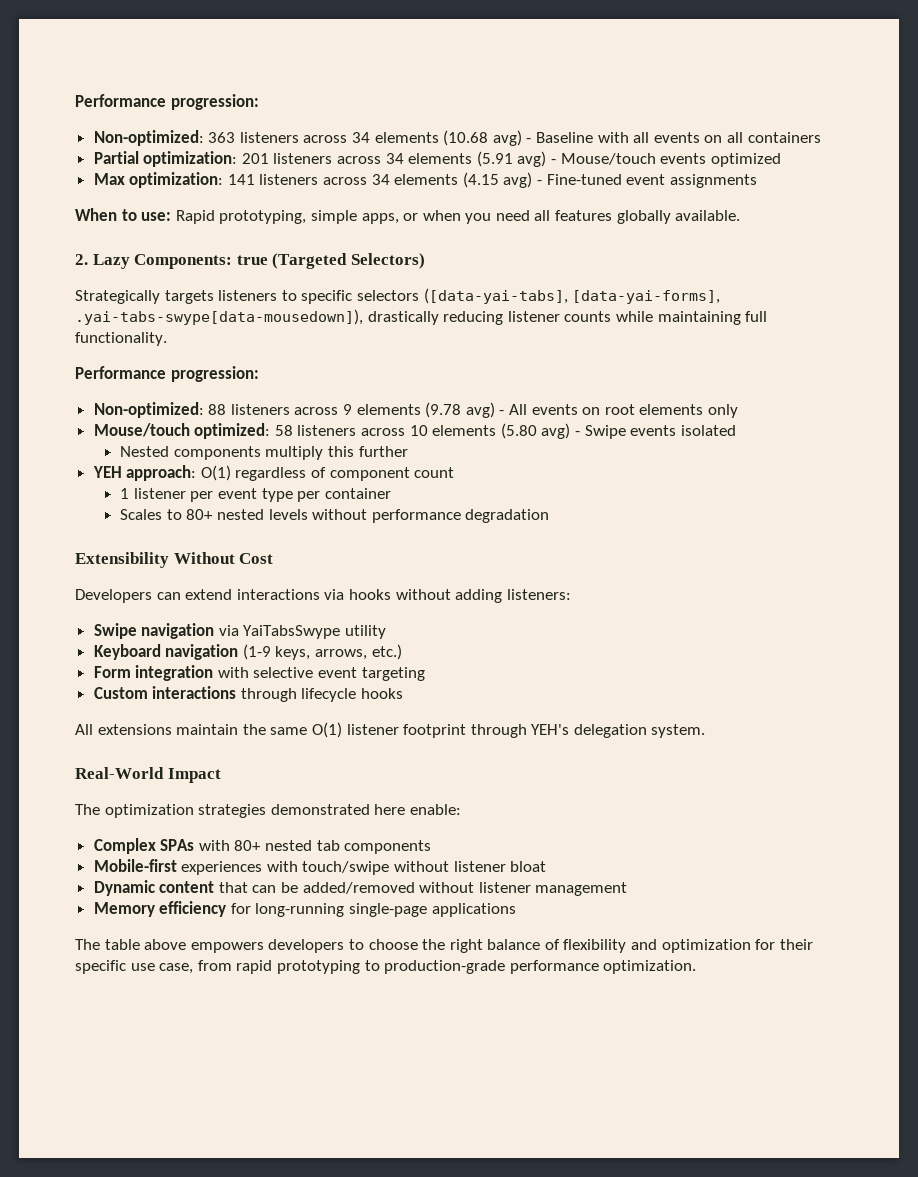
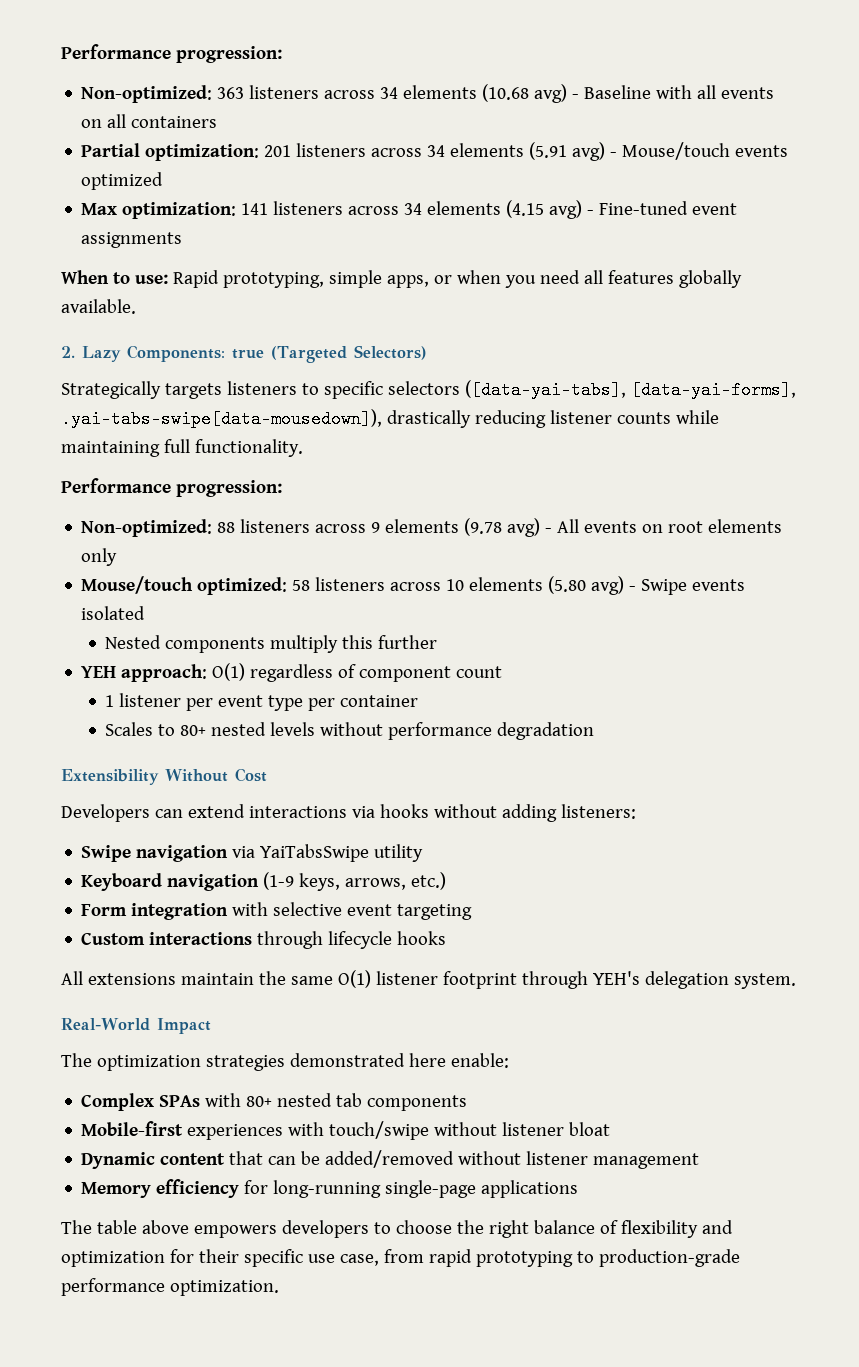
[75,309,363,325] .yai-tabs-swype[data-mousedown]), -> [61,409,382,428] .yai-tabs-swipe[data-mousedown]),
[243,625,341,639] YaiTabsSwype -> [260,844,370,862] YaiTabsSwipe

